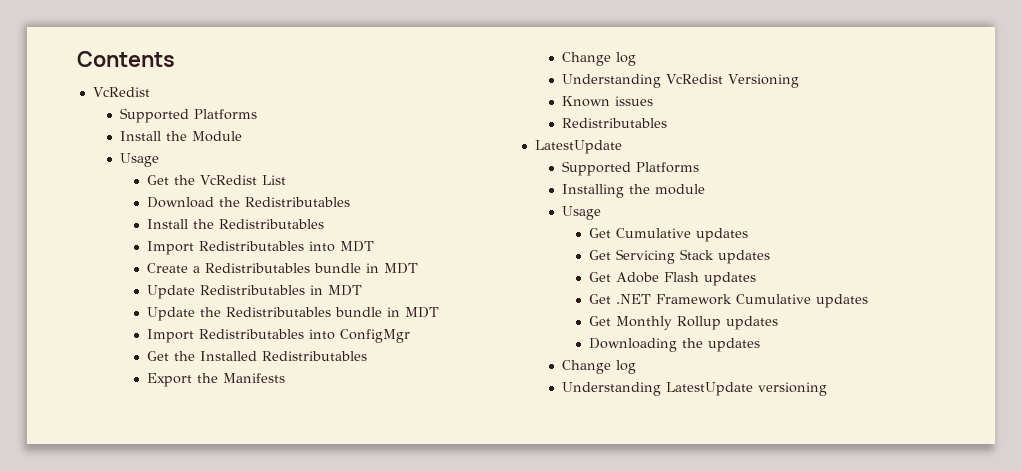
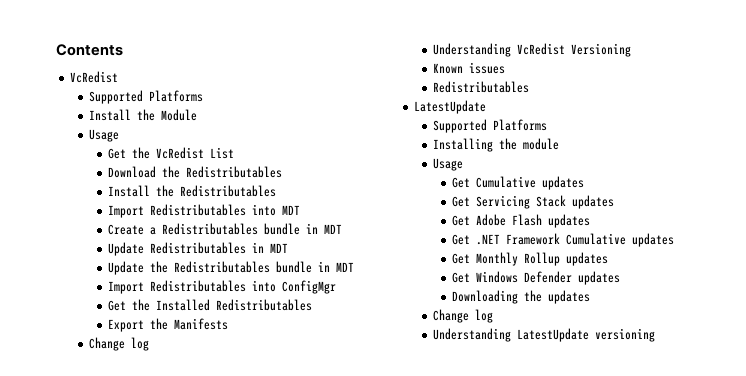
(779, 323) none -> [452,271,621,285] // Get Windows Defender updates

